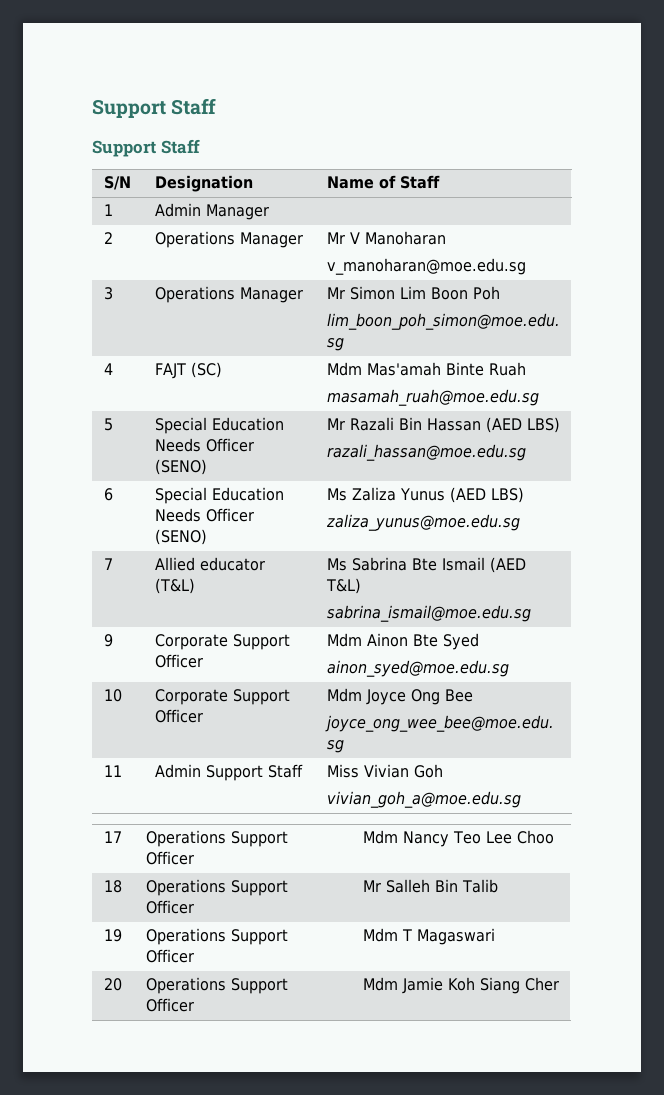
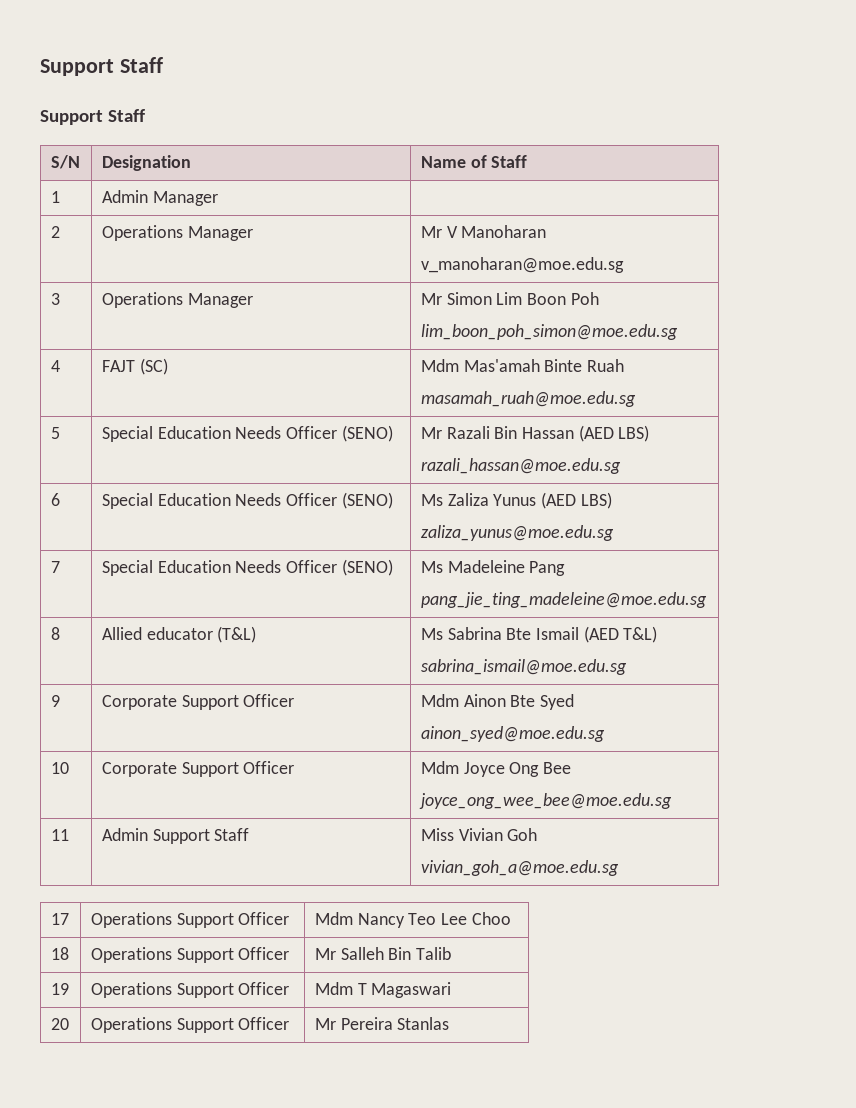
(113, 564) none -> [101,559,393,576] [420,560,566,576] [420,592,707,608] [50,627,60,640] | Special Education Needs Officer (SENO) | Ms Madeleine Pang // pang_jie_ting_madeleine@moe.edu.sg // 8
[362,977,559,994] Mdm Jamie Koh Siang Cher -> [314,1017,450,1030] Mr Pereira Stanlas

